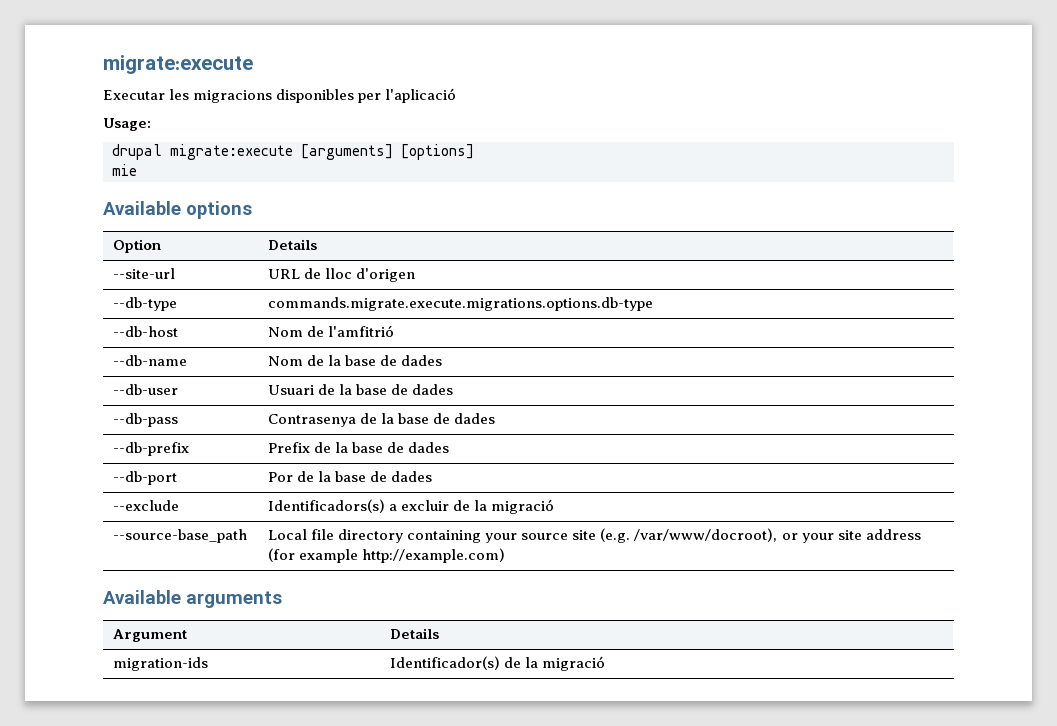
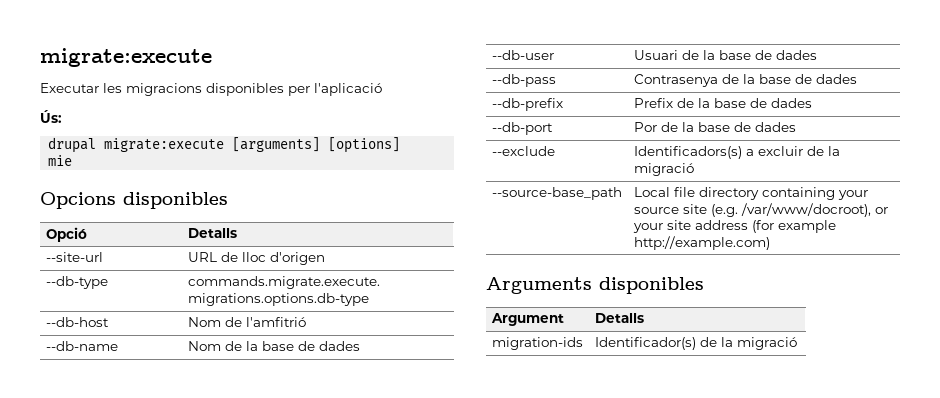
[103,118,151,131] Usage: -> [40,110,62,123] Ús:
[103,201,252,219] [113,239,162,253] [268,239,318,250] Available options // Option | Details -> [40,192,228,209] [45,227,87,242] [187,228,237,238] Opcions disponibles // Opció | Detalls
[103,590,282,608] Available arguments -> [486,277,704,294] Arguments disponibles
[390,628,440,639] Details -> [594,313,644,323] Detalls

